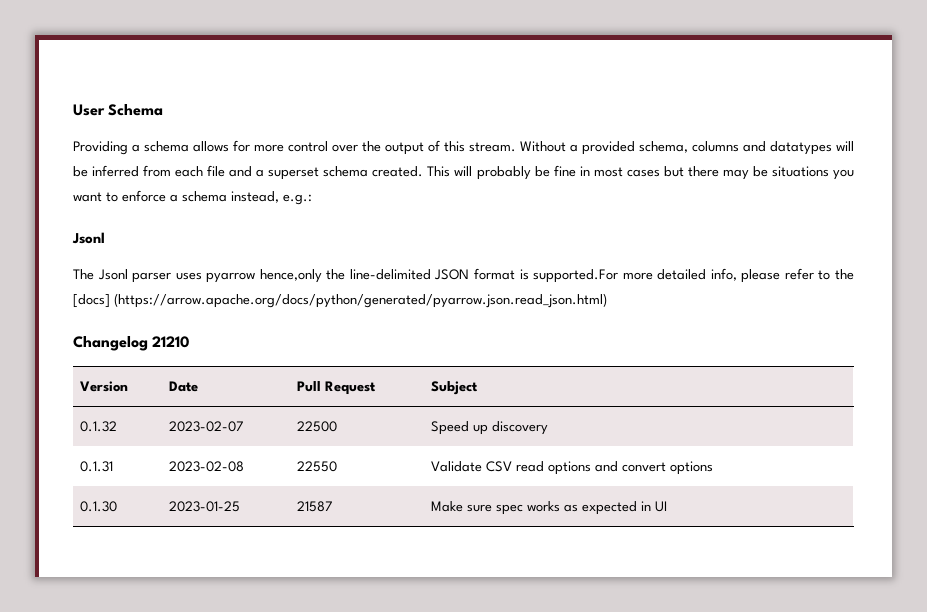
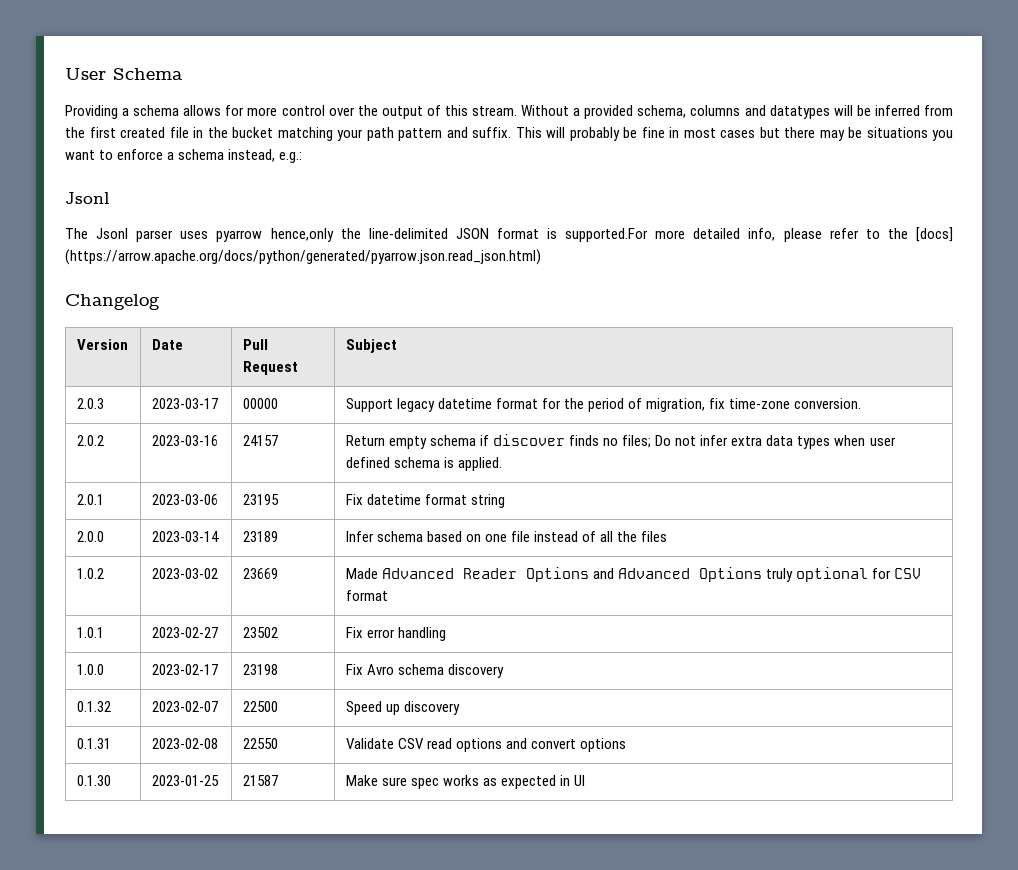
[175,165,424,180] each file and a superset schema created. -> [65,127,511,141] the first created file in the bucket matching your path pattern and suffix.
[152,336,190,348] 21210 -> (160, 302) none
(479, 388) none -> [76,398,104,409] [151,398,218,409] [242,398,278,409] [345,398,862,412] [76,435,104,446] [151,435,218,446] [242,435,278,446] [345,434,896,449] [345,457,502,471] [76,494,104,505] [151,494,218,505] [242,494,279,505] [345,494,505,508] [76,531,104,542] [151,531,219,542] [242,531,278,542] [345,531,668,542] [76,568,104,579] [151,568,218,579] [242,568,278,579] [345,567,922,582] [345,590,388,601] [76,627,104,638] [151,627,218,638] [242,627,278,638] [345,627,446,641] [76,664,104,675] [151,664,218,675] [242,664,278,675] [345,664,504,678] // 2.0.3 | 2023-03-17 | 00000 | Support legacy datetime format for the period of migration, fix time-zone conversion. // 2.0.2 | 2023-03-16 | 24157 | Return empty schema if discover finds no files; Do not infer extra data types when user defined schema is applied. // 2.0.1 | 2023-03-06 | 23195 | Fix datetime format string // 2.0.0 | 2023-03-14 | 23189 | Infer schema based on one file instead of all the files // 1.0.2 | 2023-03-02 | 23669 | Made Advanced Reader Options and Advanced Options truly optional for CSV format // 1.0.1 | 2023-02-27 | 23502 | Fix error handling // 1.0.0 | 2023-02-17 | 23198 | Fix Avro schema discovery

